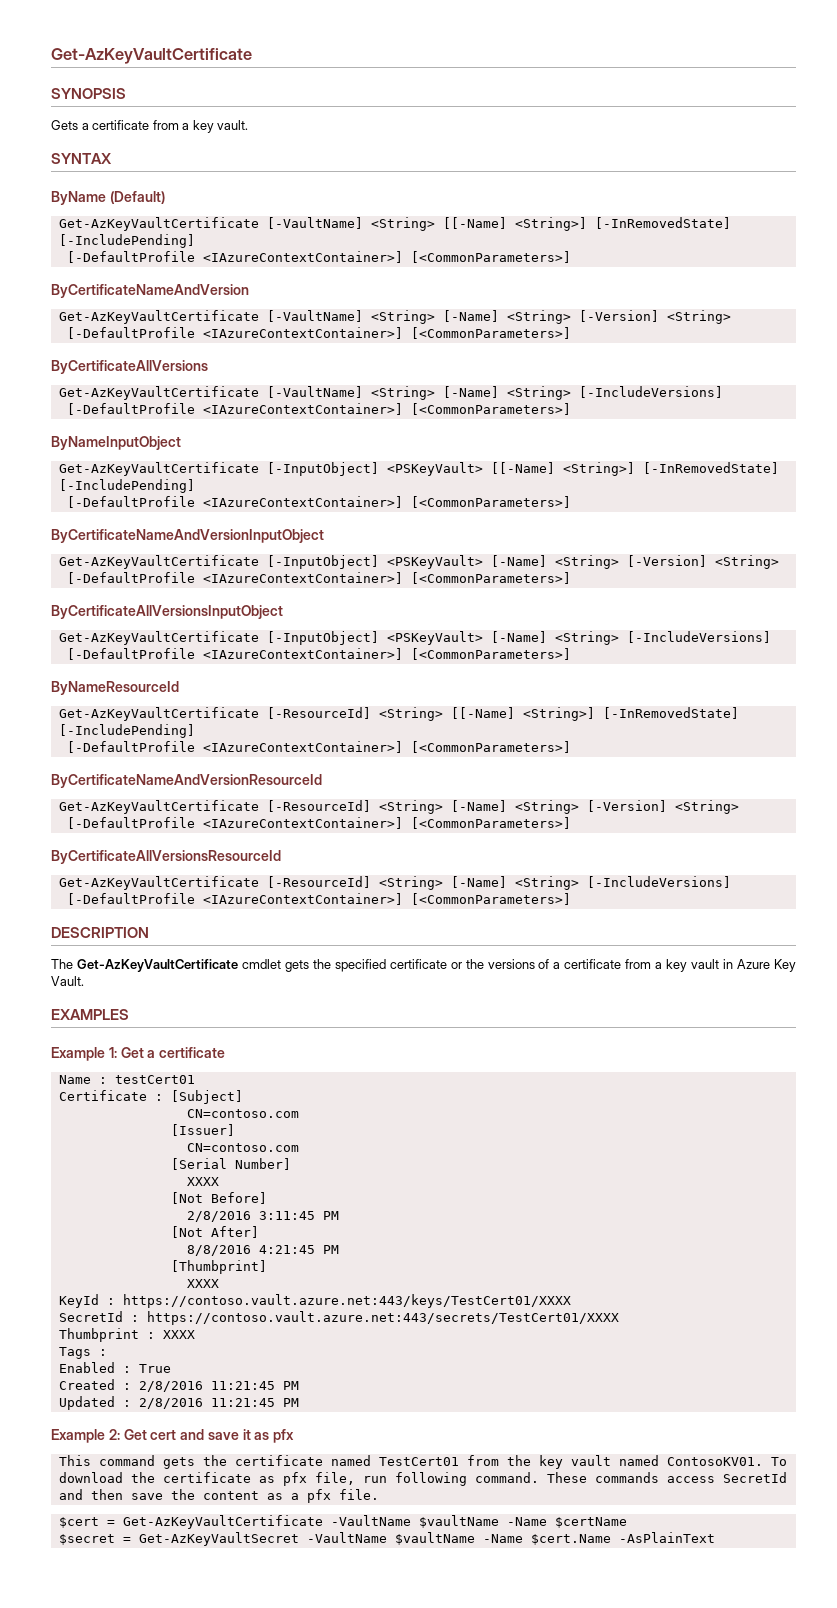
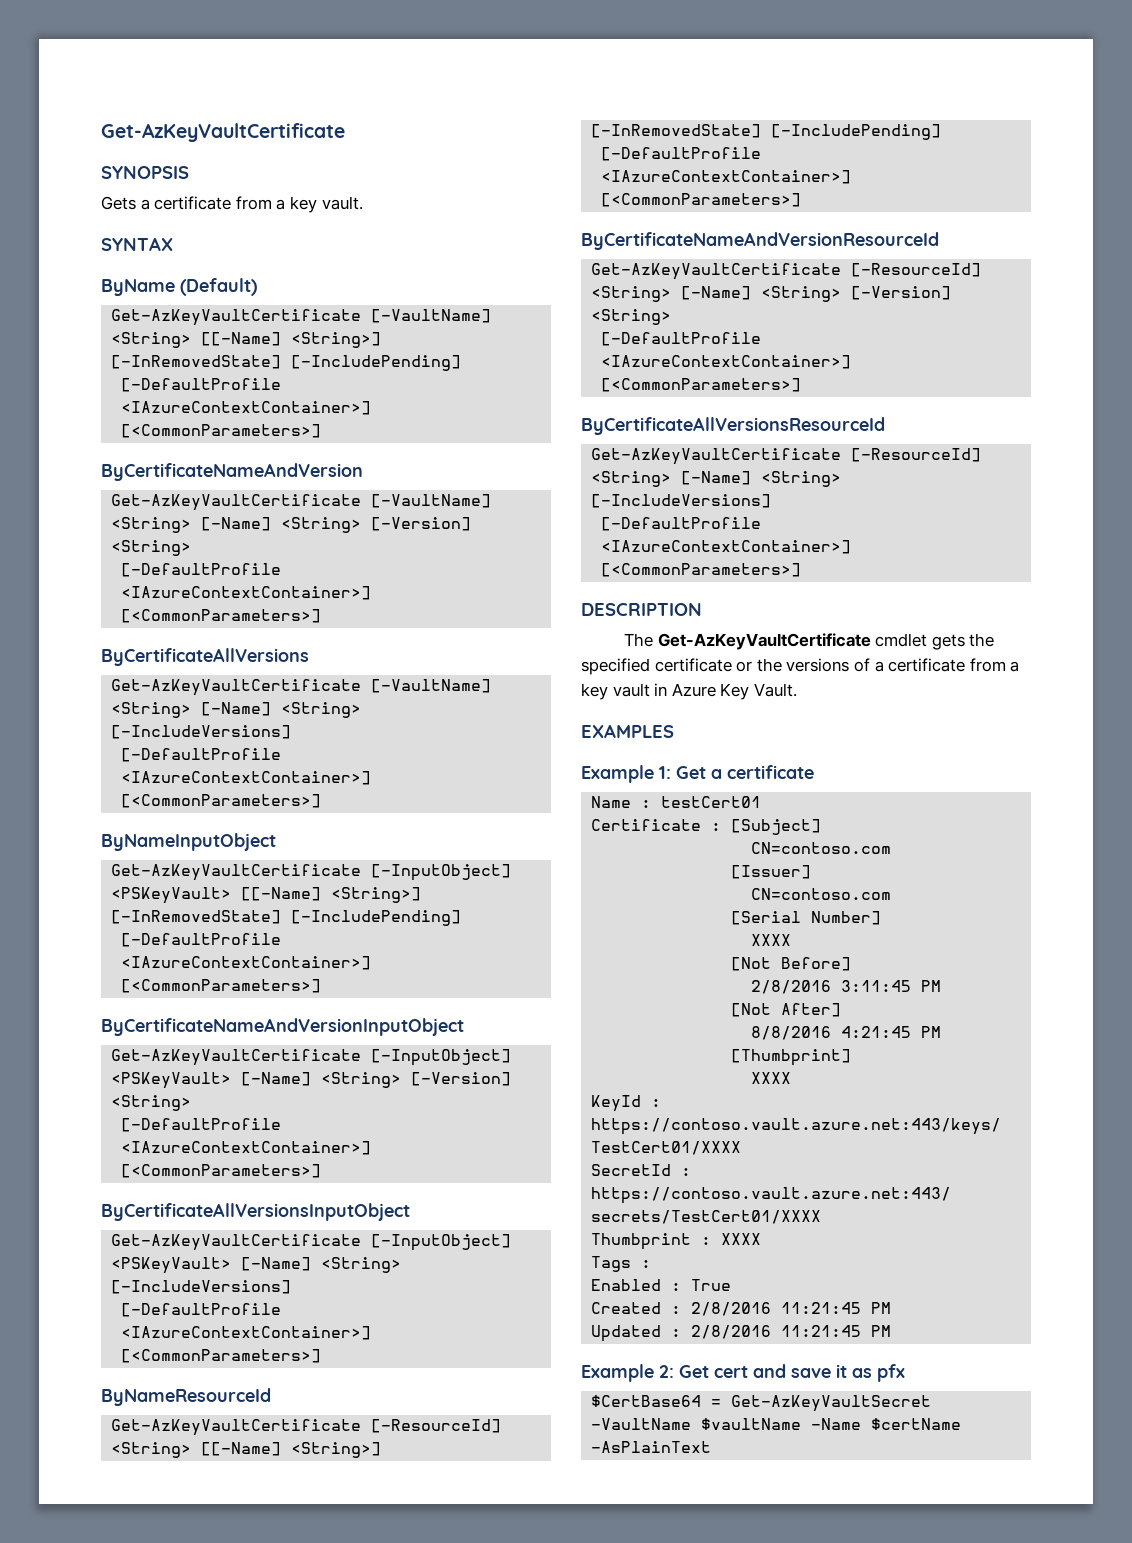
[58,1455,787,1469] [58,1472,787,1486] [58,1489,379,1503] [58,1515,627,1529] [58,1534,115,1545] This command gets the certificate named TestCert01 from the key vault named ContosoKV01. To download the certificate as pfx file, run following command. These commands access SecretId and then save the content as a pfx file. // $cert = Get-AzKeyVaultCertificate -VaultName $vaultName -Name $certName // $secret -> [591,1395,702,1407] $CertBase64
[530,1534,611,1545] $cert.Name -> [871,1418,962,1430] $certName

